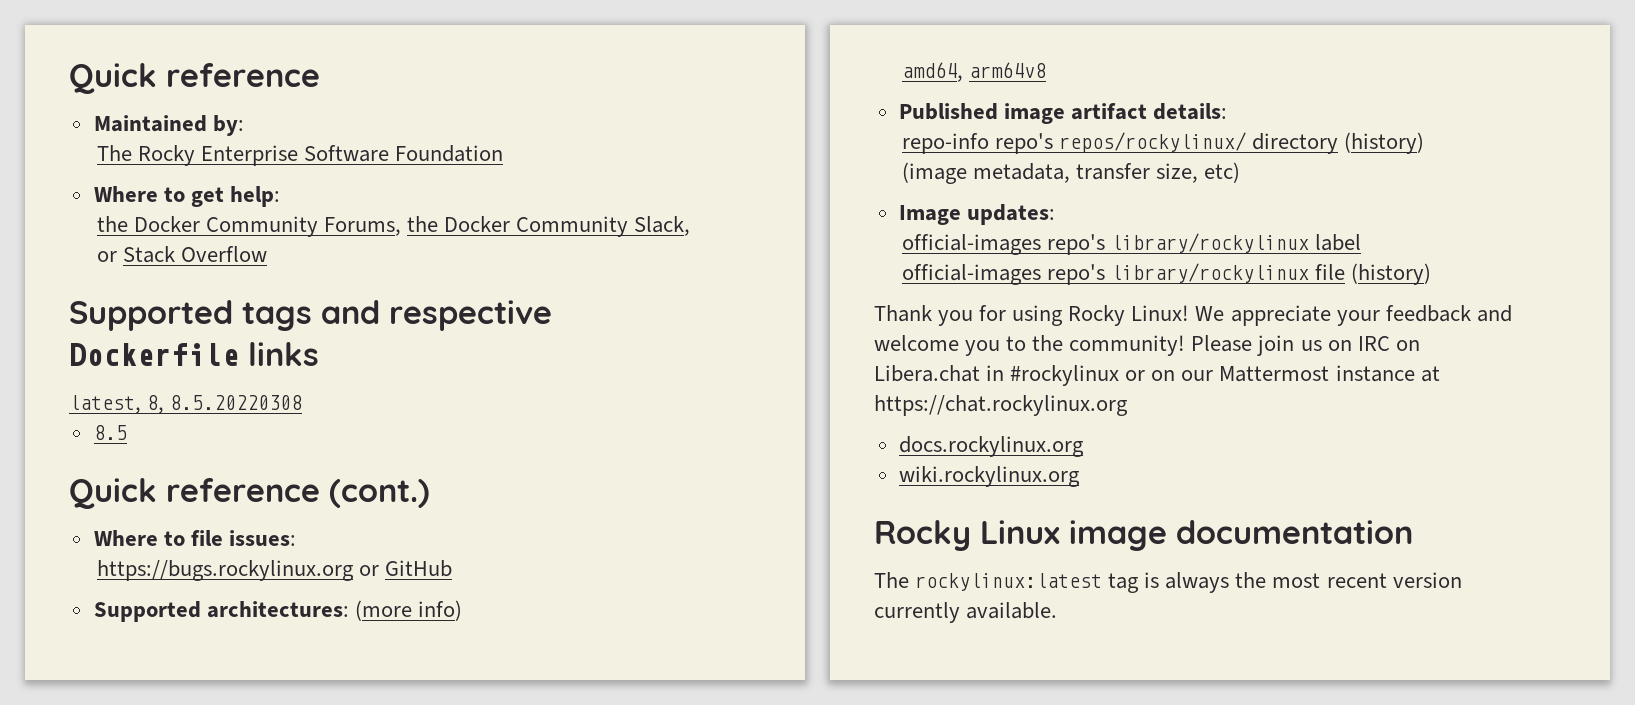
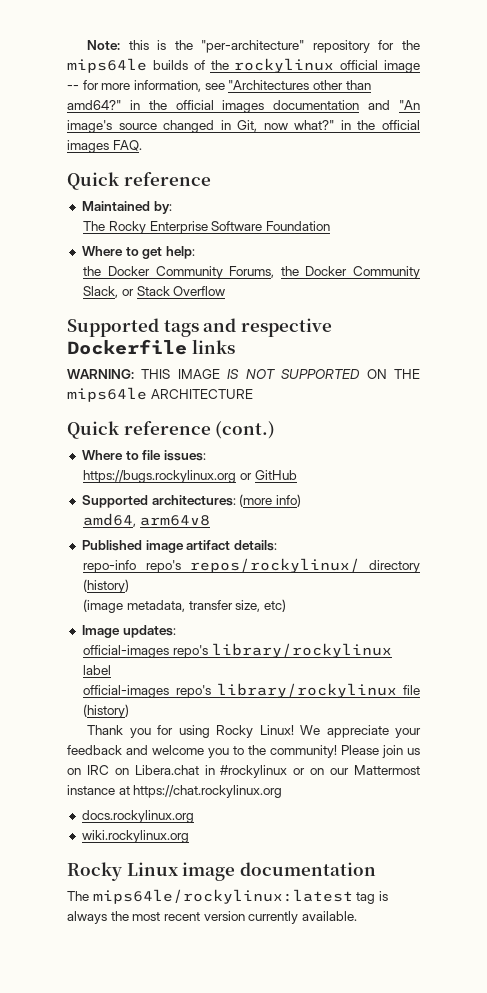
(69, 78) none -> [87,40,421,53] [67,58,420,73] [67,80,371,92] [67,100,420,113] [67,120,420,133] [67,140,142,153] Note: this is the "per-architecture" repository for the mips64le builds of the rockylinux official image -- for more information, see "Architectures other than amd64?" in the official images documentation and "An image's source changed in Git, now what?" in the official images FAQ. //
[69,395,303,414] [93,425,127,440] latest, 8, 8.5.20220308 // 8.5 -> [67,369,421,379] [67,387,253,402] WARNING: THIS IMAGE IS NOT SUPPORTED ON THE mips64le ARCHITECTURE
[915,573,1103,591] rockylinux:latest -> [92,889,353,904] mips64le/rockylinux:latest

